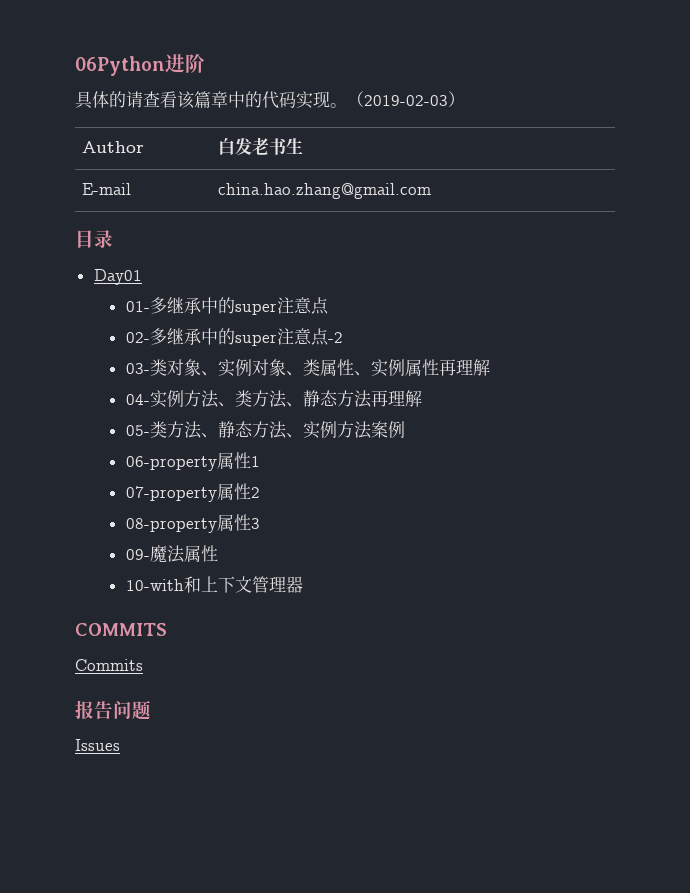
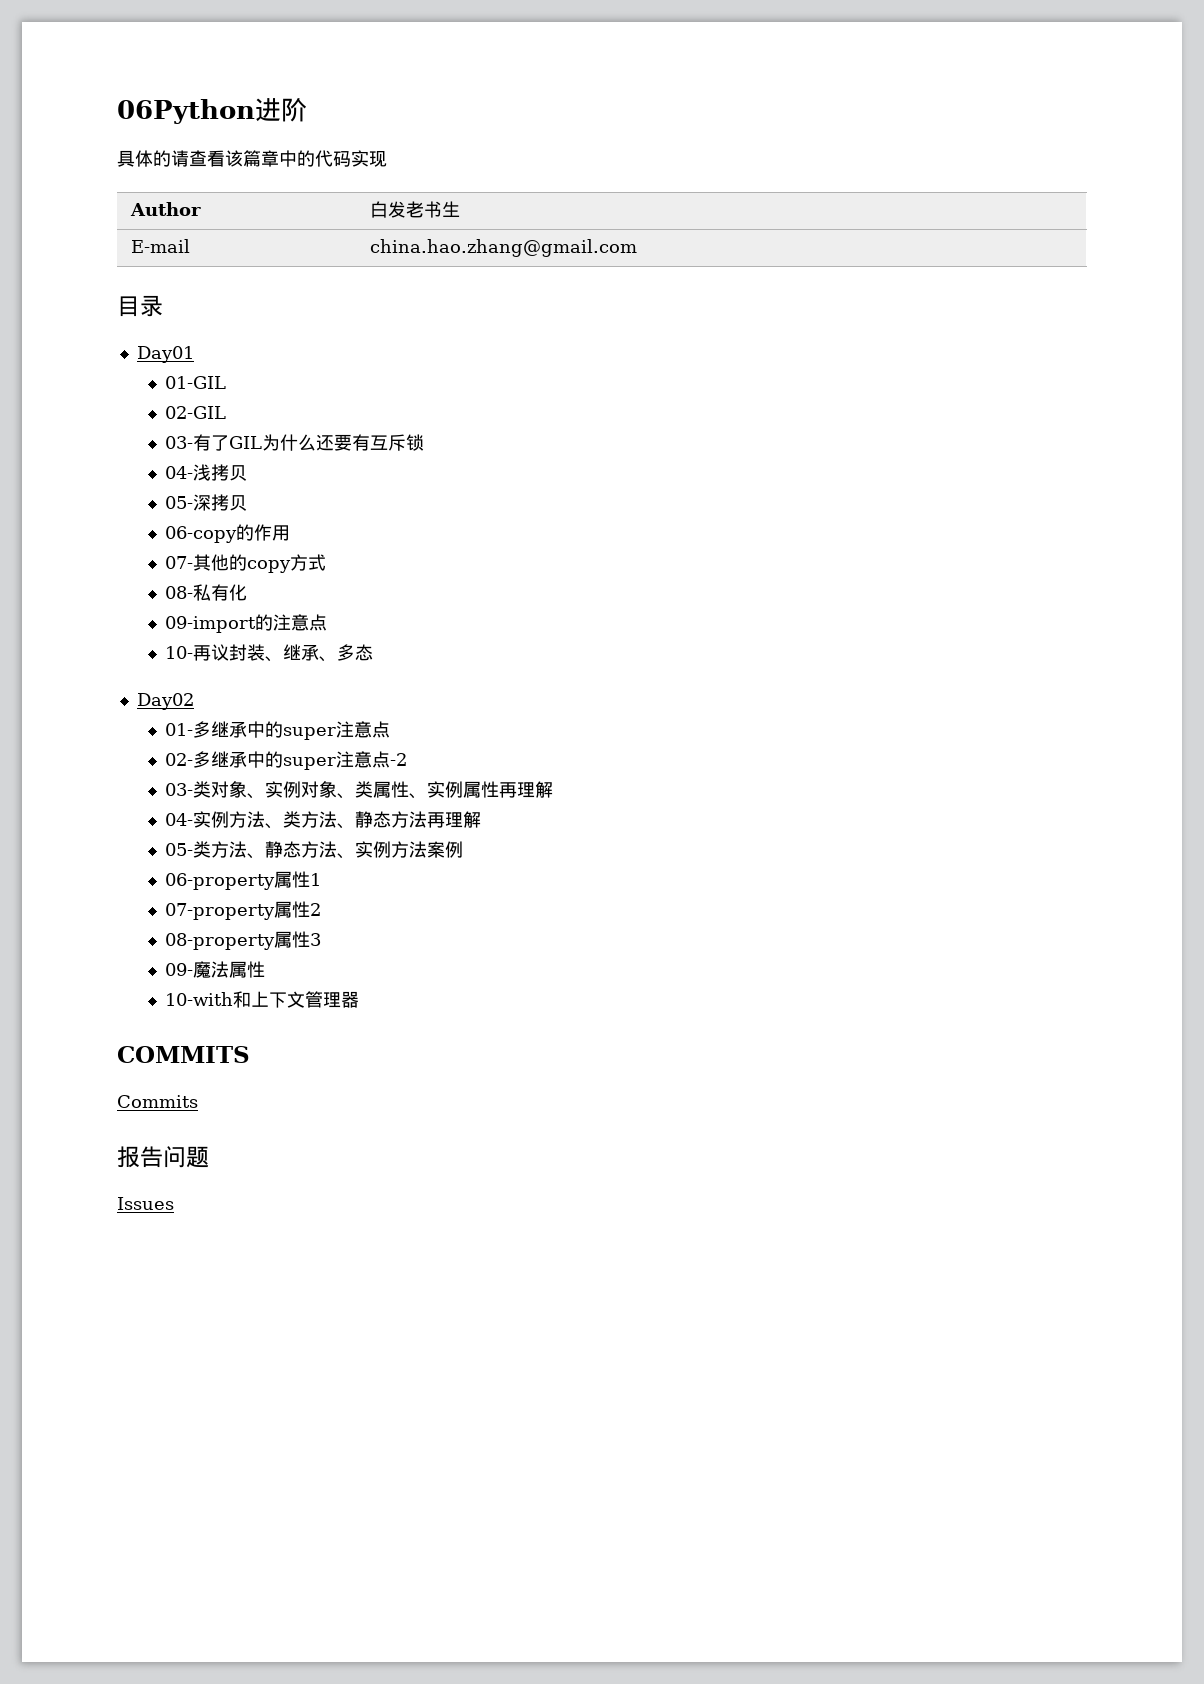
[330,91,465,108] 。（2019-02-03） -> (387, 159) none
(142, 277) none -> [164,376,226,389] [164,406,226,419] [164,434,424,451] [164,464,247,481] [164,494,247,511] [164,524,290,543] [164,554,326,573] [164,584,247,601] [164,614,327,633] [164,644,373,662] [136,693,194,710] // 01-GIL // 02-GIL // 03-有了GIL为什么还要有互斥锁 // 04-浅拷贝 // 05-深拷贝 // 06-copy的作用 // 07-其他的copy方式 // 08-私有化 // 09-import的注意点 // 10-再议封装、继承、多态 // Day02

